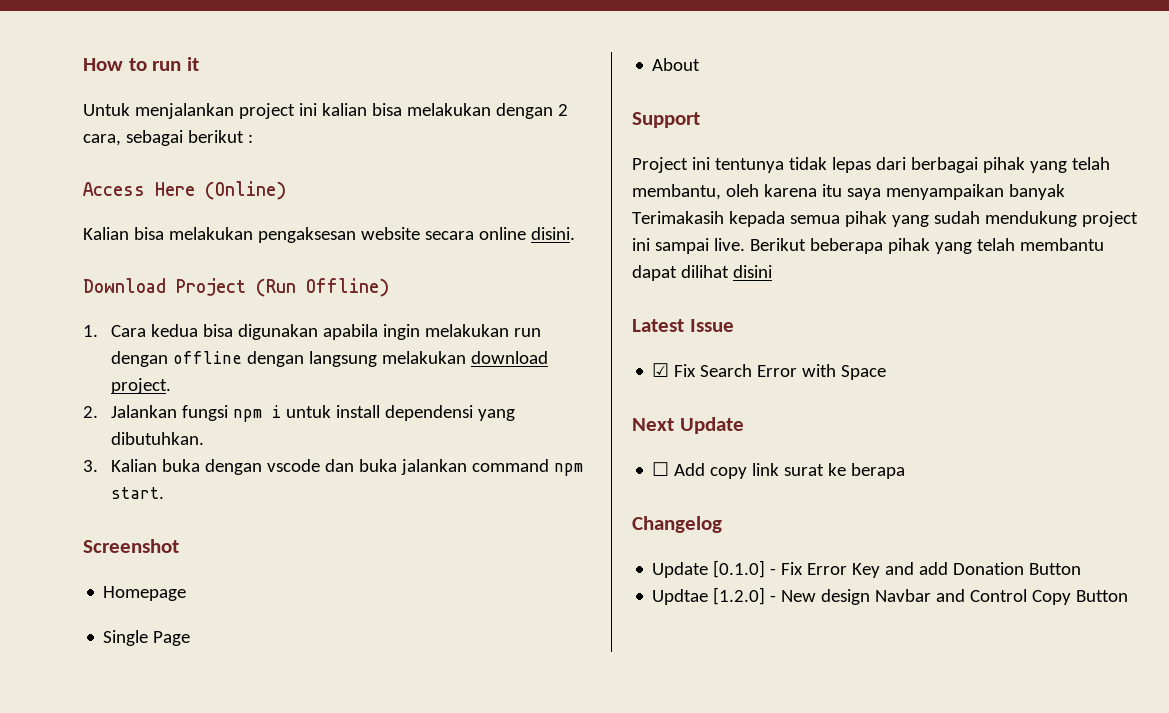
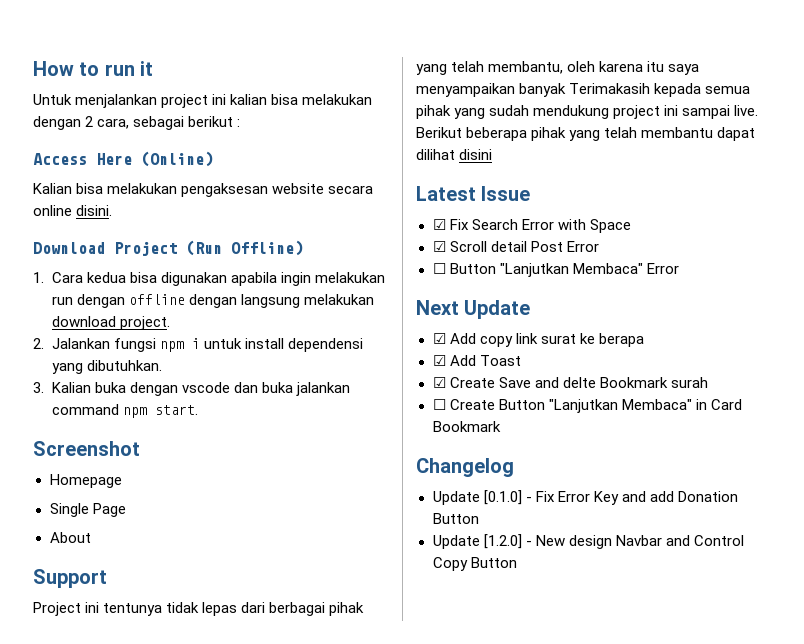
(887, 372) none -> [432,241,599,252] [432,263,679,277] // ☑ Scroll detail Post Error // ☐ Button "Lanjutkan Membaca" Error
[652,462,670,476] ☐ -> [432,333,446,344] ☑
(906, 471) none -> [432,355,521,366] [432,377,708,388] [432,399,742,413] [432,421,501,432] // ☑ Add Toast // ☑ Create Save and delte Bookmark surah // ☐ Create Button "Lanjutkan Membaca" in Card Bookmark
[652,589,709,605] Updtae -> [432,535,480,549] Update

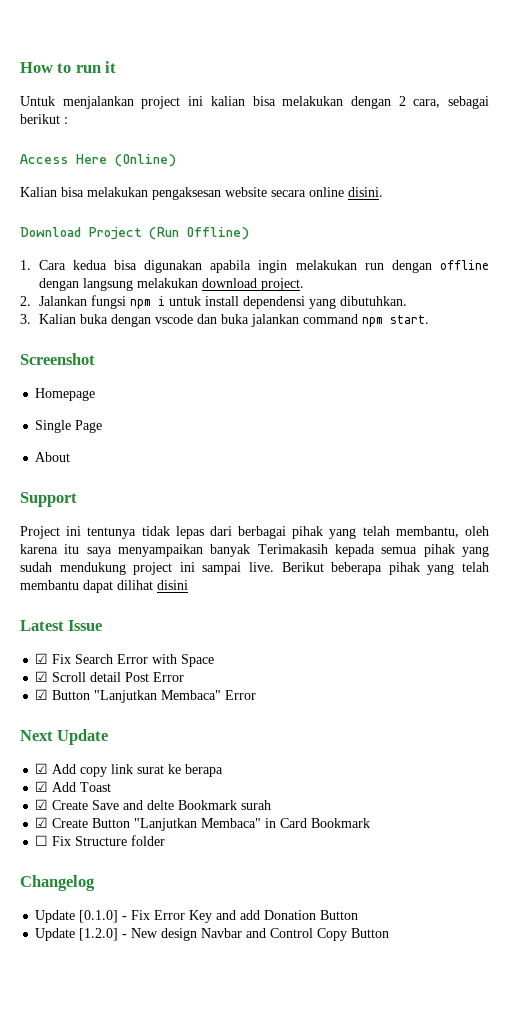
[432,263,446,274] ☐ -> [35,689,49,700] ☑
[432,399,446,410] ☐ -> [35,817,49,828] ☑
(501, 426) none -> [35,835,166,846] // ☐ Fix Structure folder

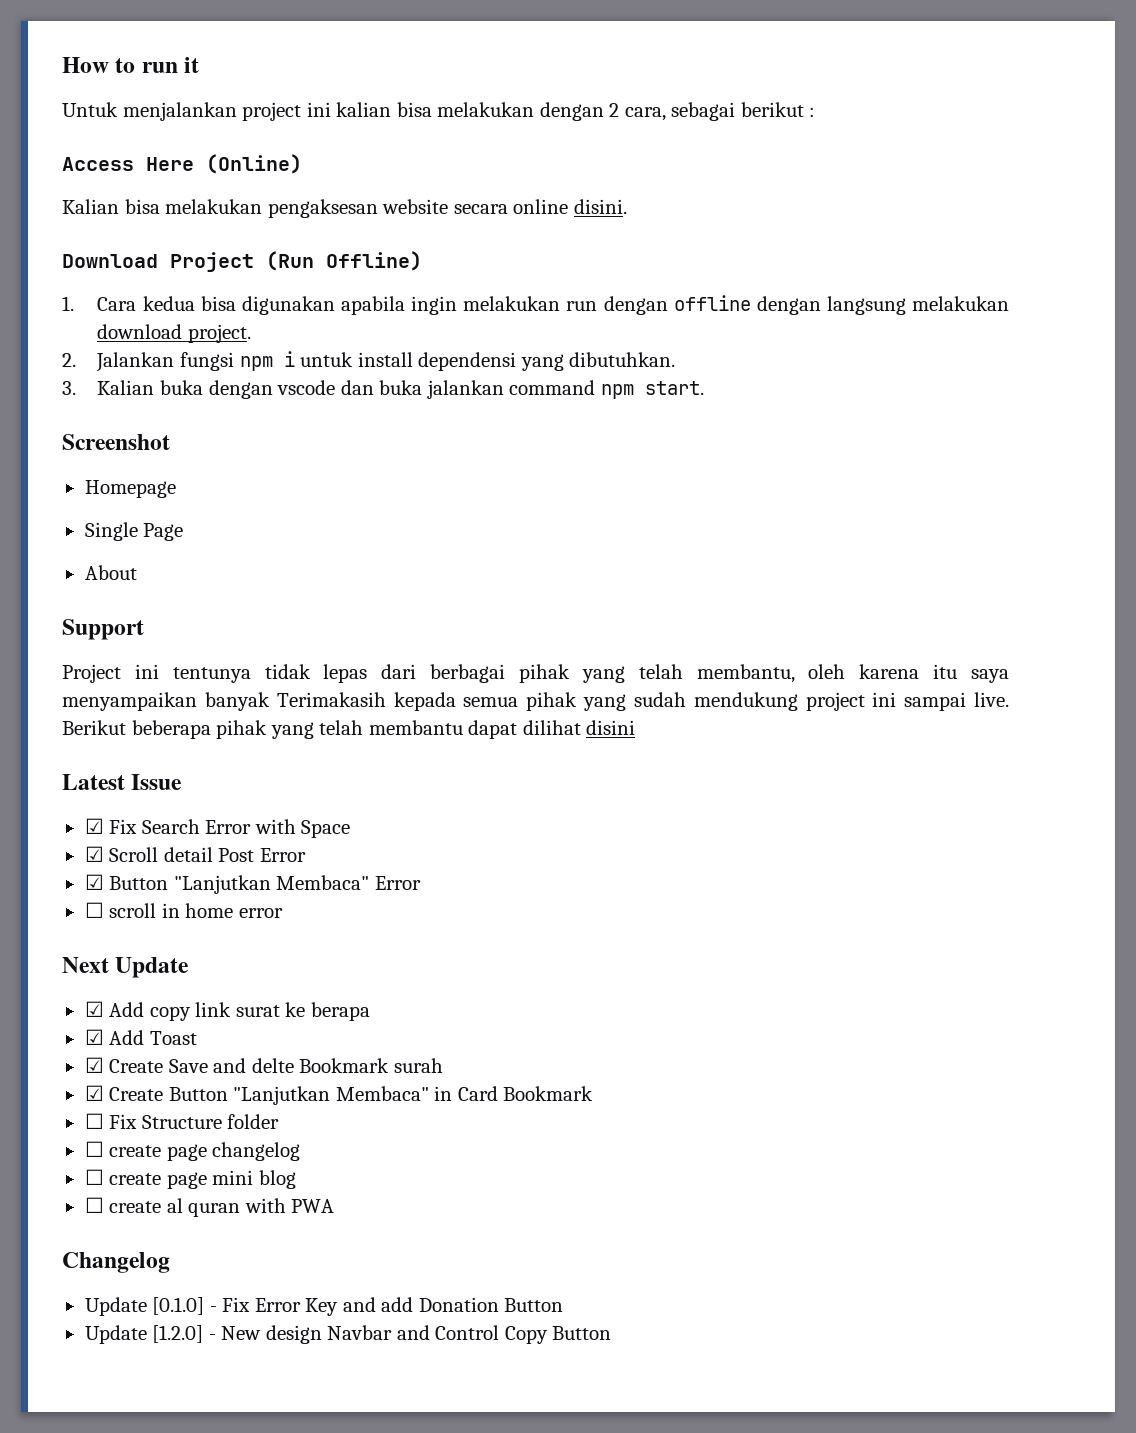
(257, 695) none -> [84,902,283,918] // ☐ scroll in home error
(166, 840) none -> [84,1141,301,1161] [84,1169,296,1189] [84,1197,335,1217] // ☐ create page changelog // ☐ create page mini blog // ☐ create al quran with PWA

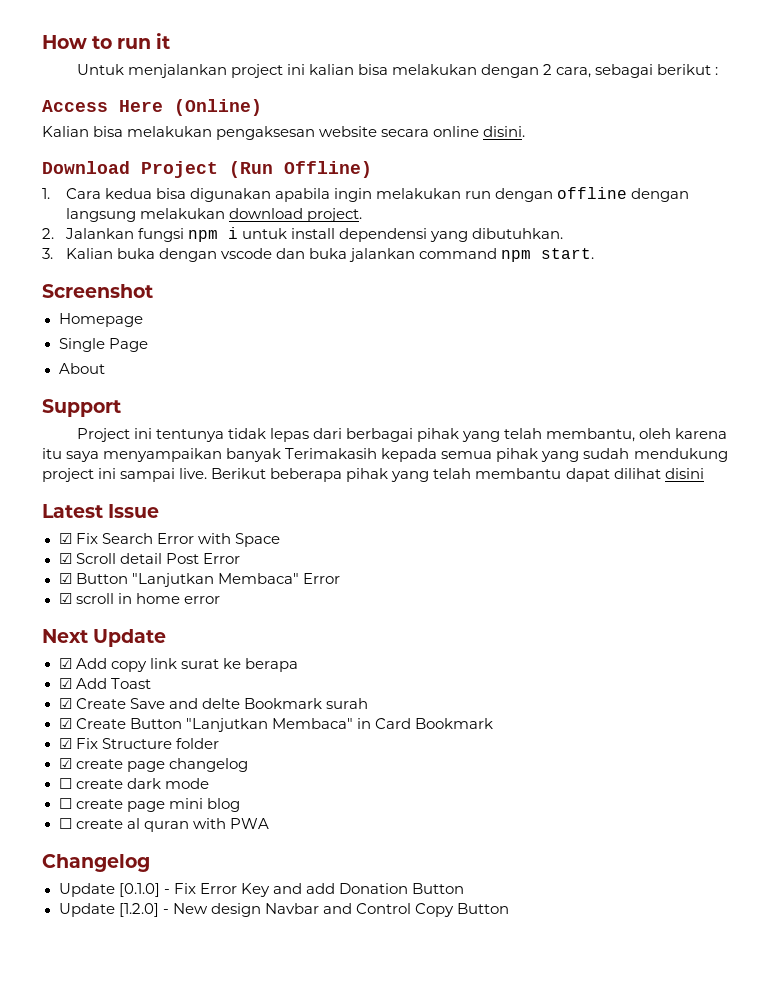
[84,902,104,918] ☐ -> [58,593,72,604] ☑
[84,1113,104,1129] ☐ -> [58,738,72,749] ☑
[84,1141,104,1157] ☐ -> [58,758,72,769] ☑
(301, 1151) none -> [58,778,209,789] // ☐ create dark mode

